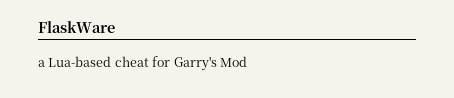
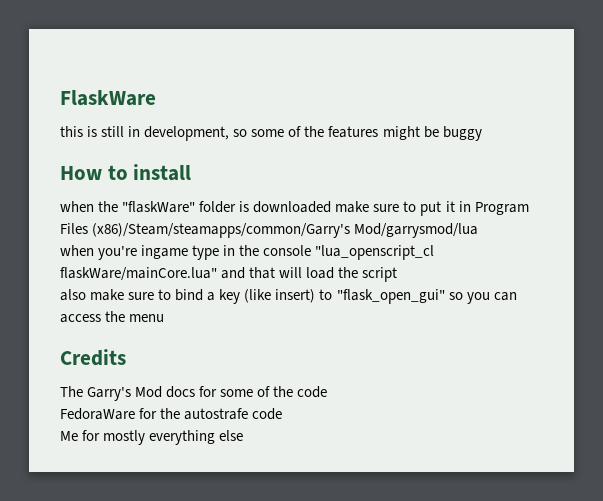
[38,56,247,71] a Lua-based cheat for Garry's Mod -> [60,126,482,141] [60,164,192,181] [60,201,529,216] [60,223,479,238] [60,245,435,260] [60,267,398,282] [60,289,517,304] [60,311,165,323] [60,349,126,366] [60,386,328,401] [60,408,283,420] [60,430,244,445] this is still in development, so some of the features might be buggy // How to install // when the "flaskWare" folder is downloaded make sure to put it in Program Files (x86)/Steam/steamapps/common/Garry's Mod/garrysmod/lua // when you're ingame type in the console "lua_openscript_cl flaskWare/mainCore.lua" and that will load the script // also make sure to bind a key (like insert) to "flask_open_gui" so you can access the menu // Credits // The Garry's Mod docs for some of the code // FedoraWare for the autostrafe code // Me for mostly everything else

